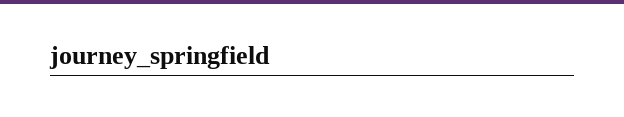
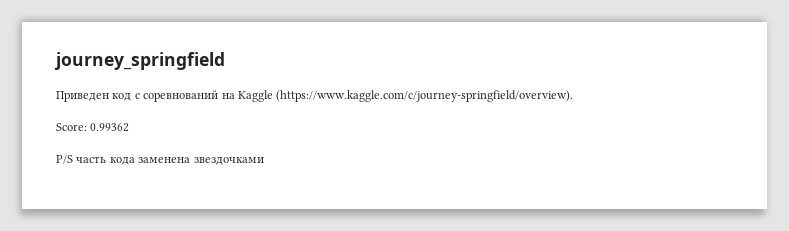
(270, 57) none -> [56,90,574,102] [56,123,130,132] [56,155,264,165] // Приведен код с соревнований на Kaggle (https://www.kaggle.com/c/journey-springfield/overview). // Score: 0.99362 // P/S часть кода заменена звездочками

